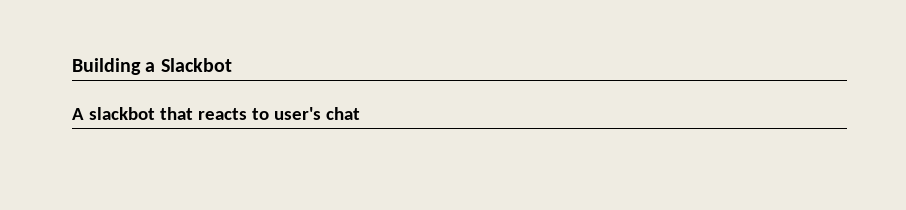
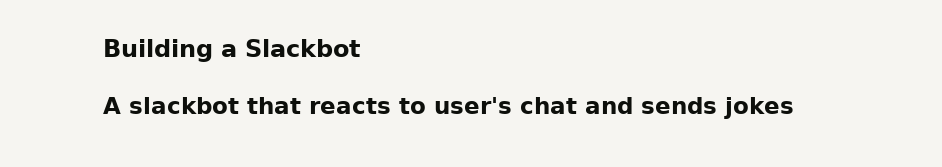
(360, 113) none -> [585,97,794,119] and sends jokes

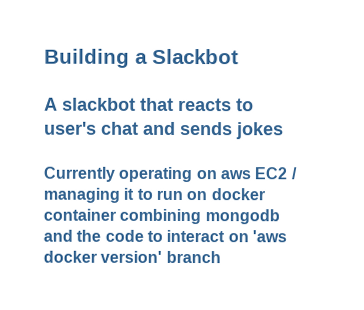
(794, 108) none -> [43,166,297,183] [43,187,265,203] [43,208,280,225] [43,229,287,243] [43,250,221,264] // Currently operating on aws EC2 / managing it to run on docker container combining mongodb and the code to interact on 'aws docker version' branch

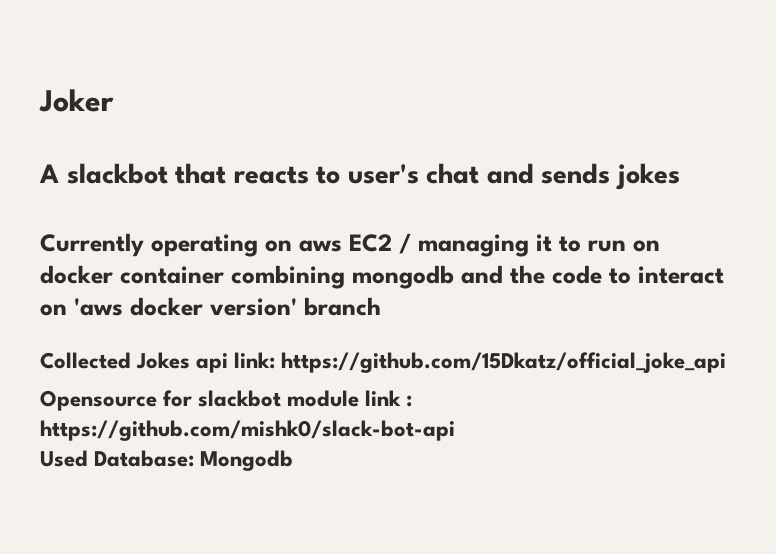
[44,48,239,68] Building a Slackbot -> [39,89,114,112] Joker
(221, 257) none -> [40,352,727,373] [40,390,413,411] [40,420,455,441] [40,450,294,471] // Collected Jokes api link: https://github.com/15Dkatz/official_joke_api // Opensource for slackbot module link : https://github.com/mishk0/slack-bot-api // Used Database: Mongodb

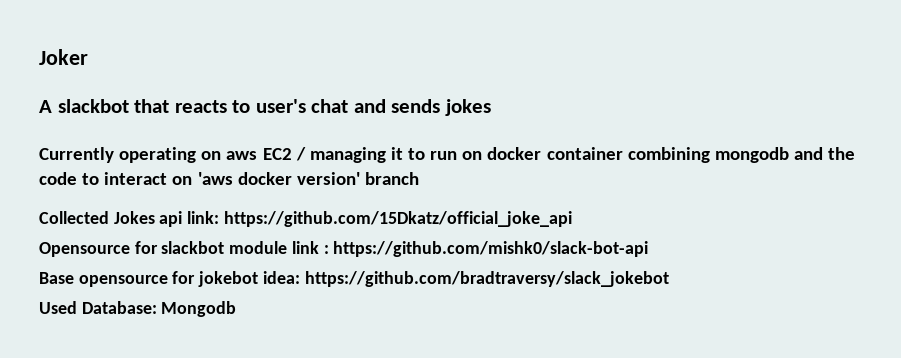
(455, 430) none -> [39,271,669,287] // Base opensource for jokebot idea: https://github.com/bradtraversy/slack_jokebot

